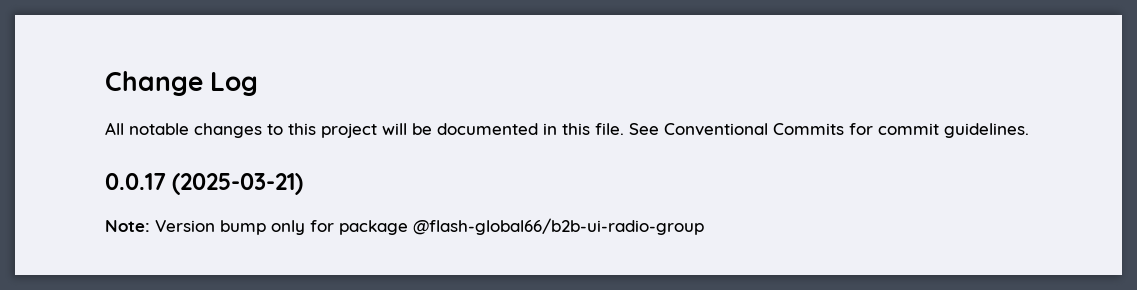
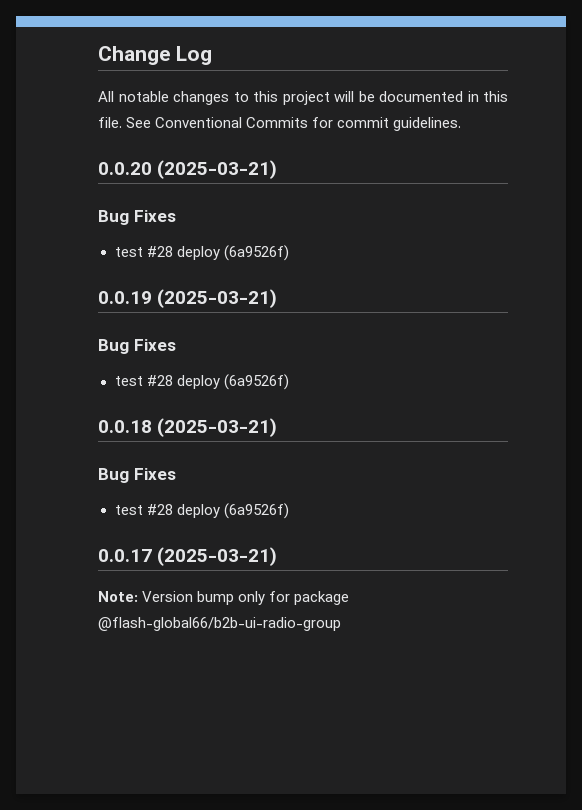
(1029, 130) none -> [98,160,278,179] [98,210,176,225] [114,245,289,261] [98,289,278,308] [98,339,176,354] [114,374,289,390] [98,418,278,437] [98,468,176,483] [114,503,289,519] // 0.0.20 (2025-03-21) // Bug Fixes // test #28 deploy (6a9526f) // 0.0.19 (2025-03-21) // Bug Fixes // test #28 deploy (6a9526f) // 0.0.18 (2025-03-21) // Bug Fixes // test #28 deploy (6a9526f)

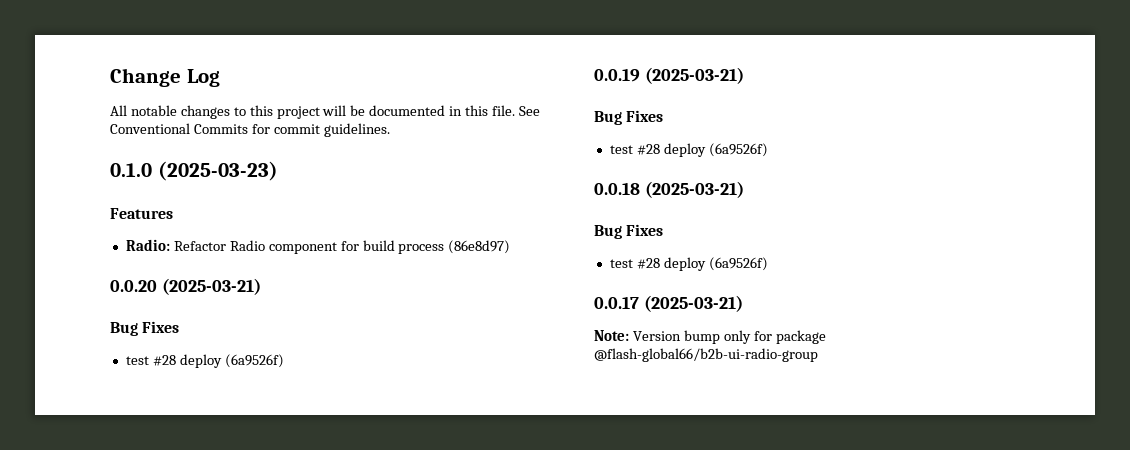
(462, 124) none -> [110,161,278,181] [110,208,173,219] [125,239,511,254] // 0.1.0 (2025-03-23) // Features // Radio: Refactor Radio component for build process (86e8d97)

